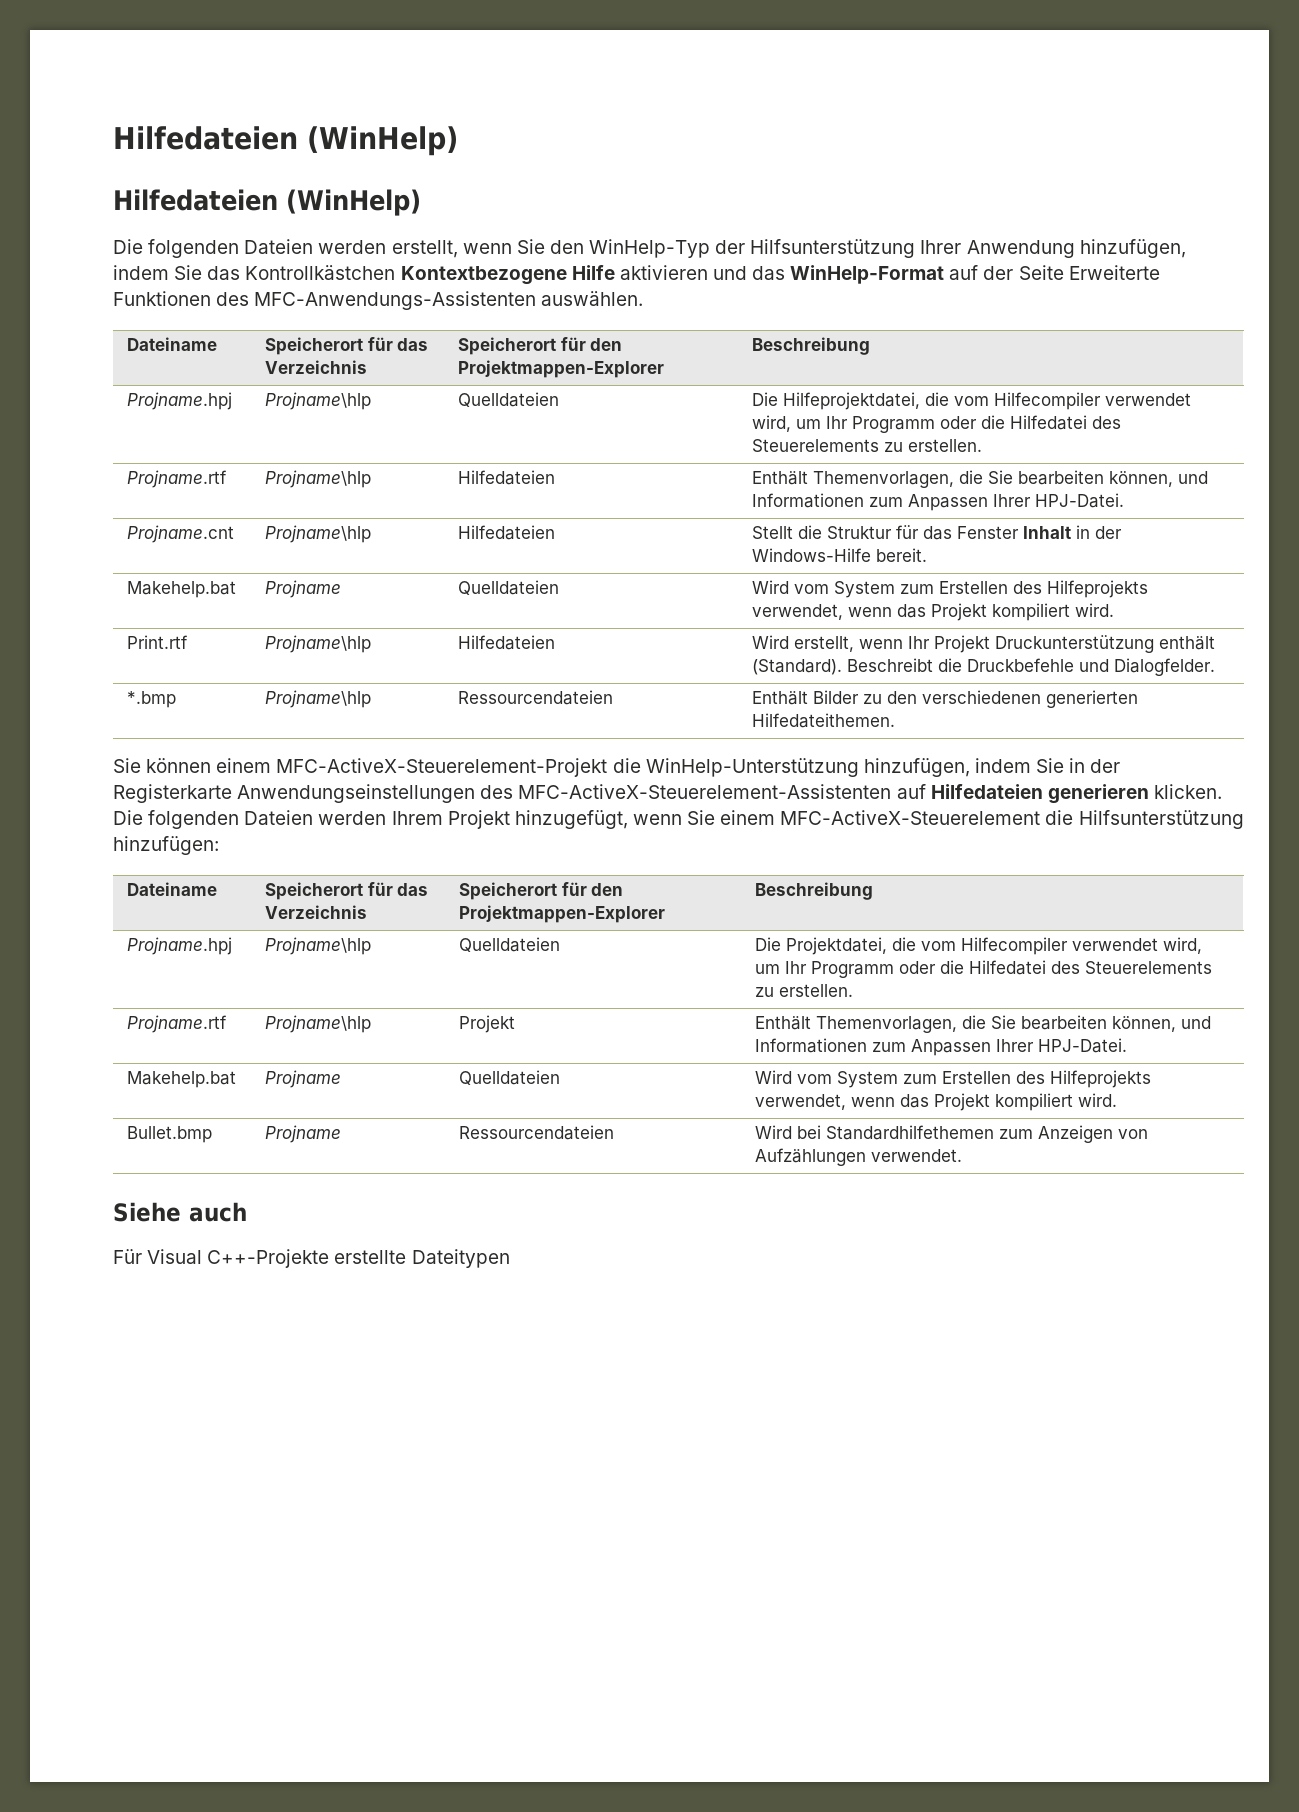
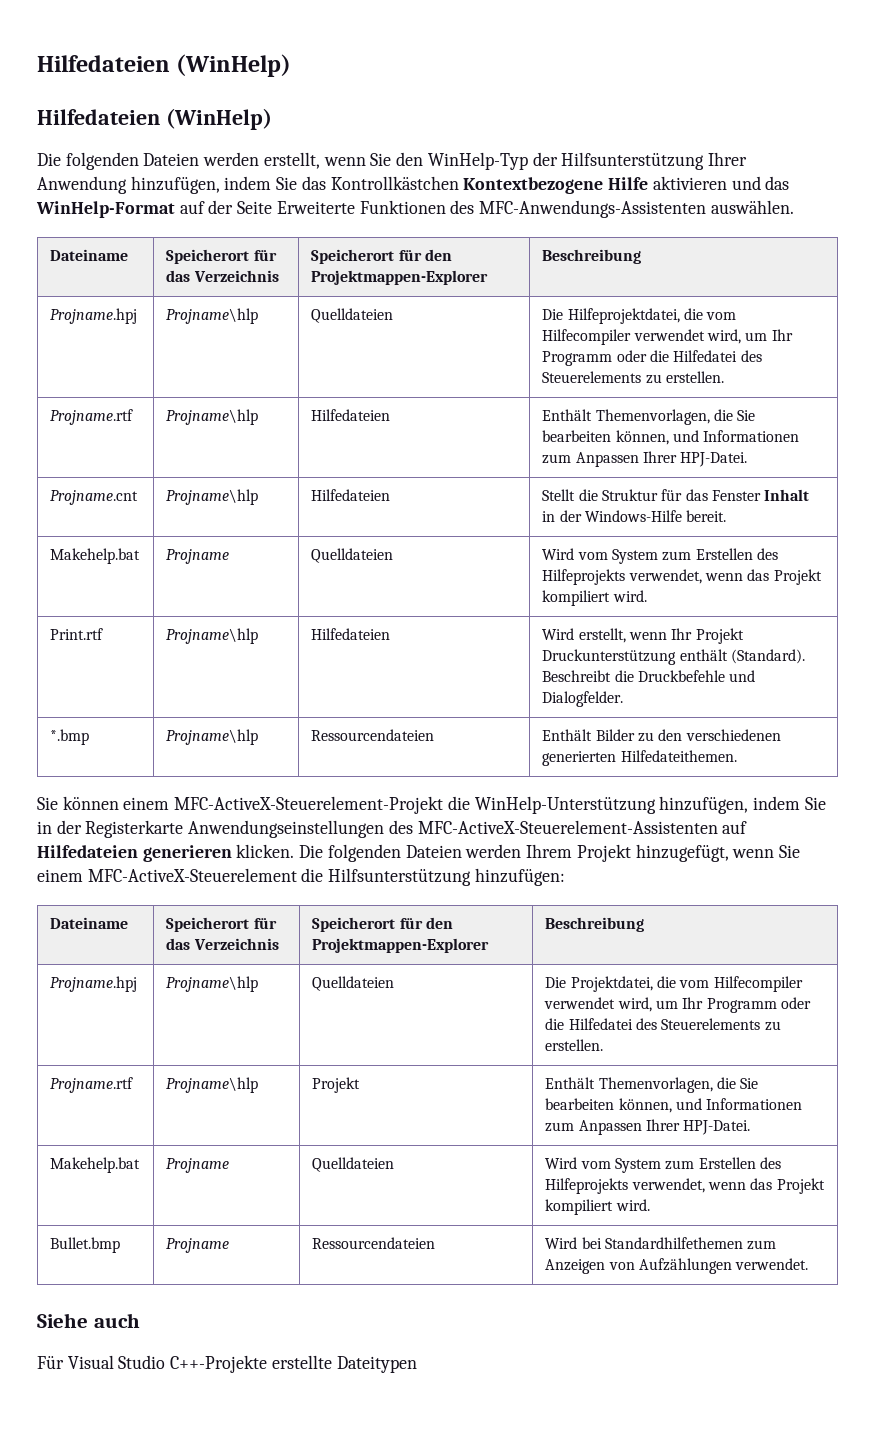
(203, 1256) none -> [118,1355,166,1369] Studio

